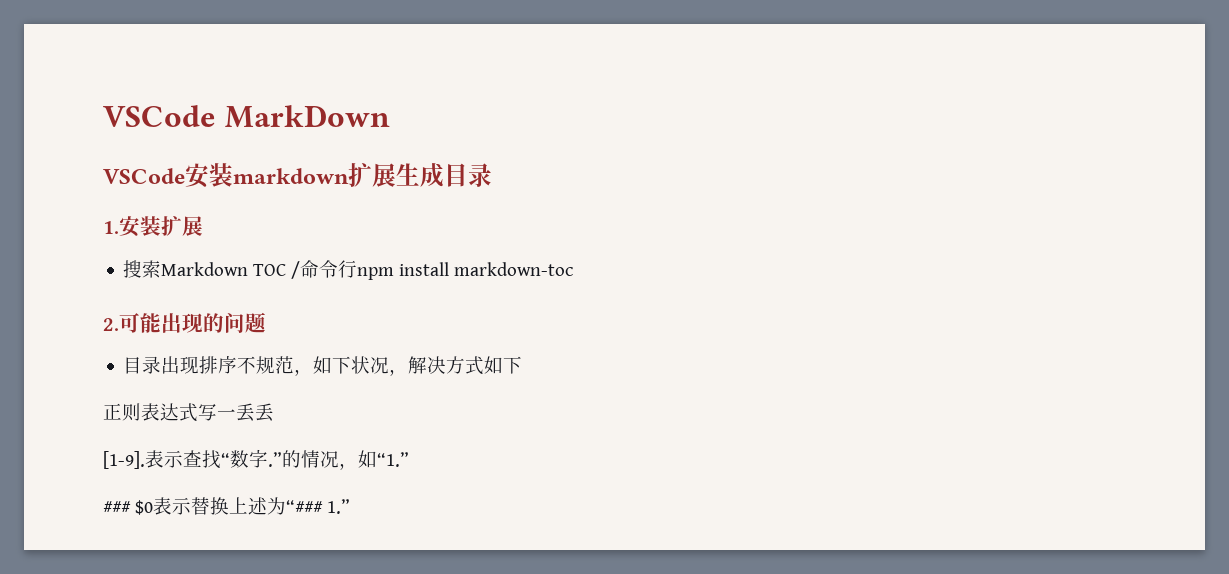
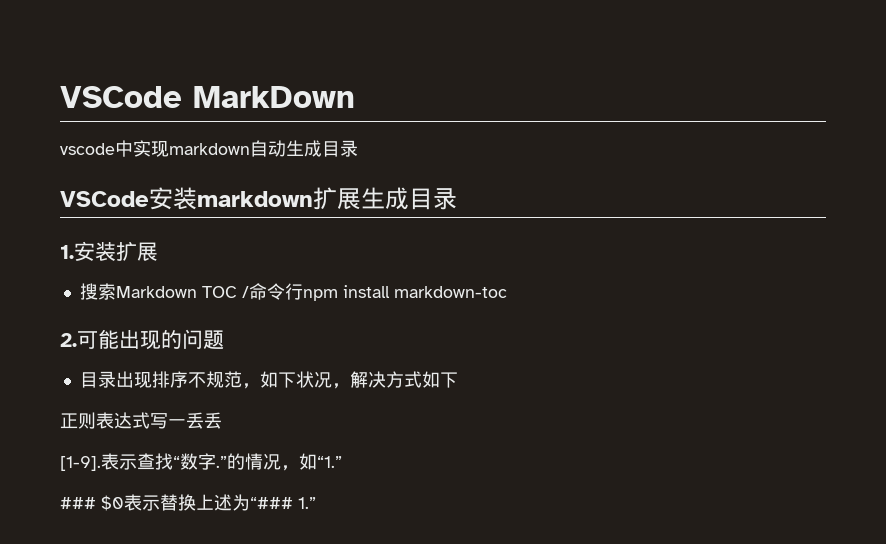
(390, 116) none -> [60,140,358,157] // vscode中实现markdown自动生成目录

